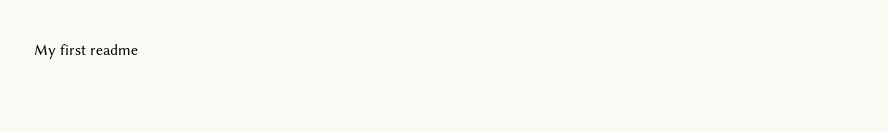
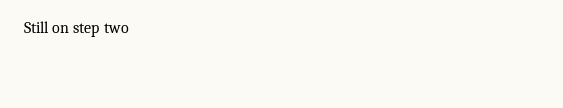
[34,44,139,59] My first readme -> [24,21,129,37] Still on step two

